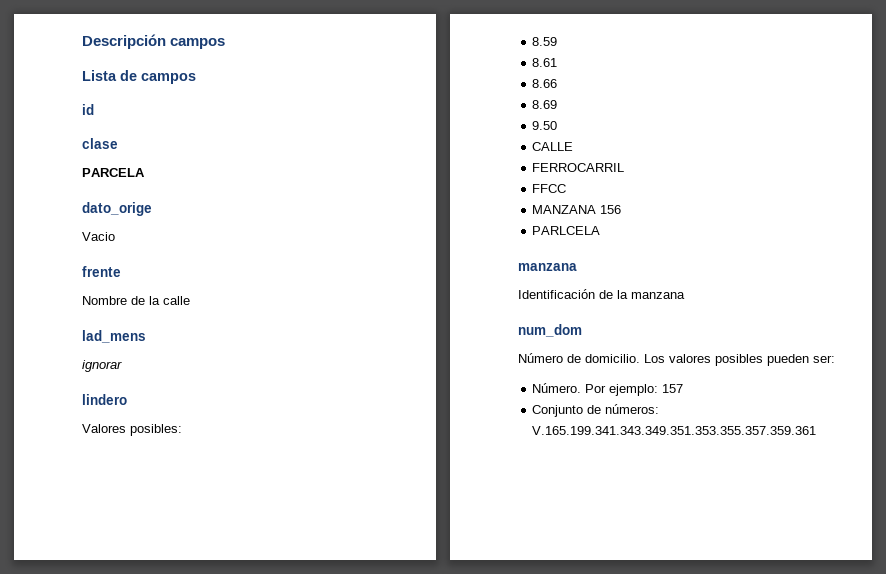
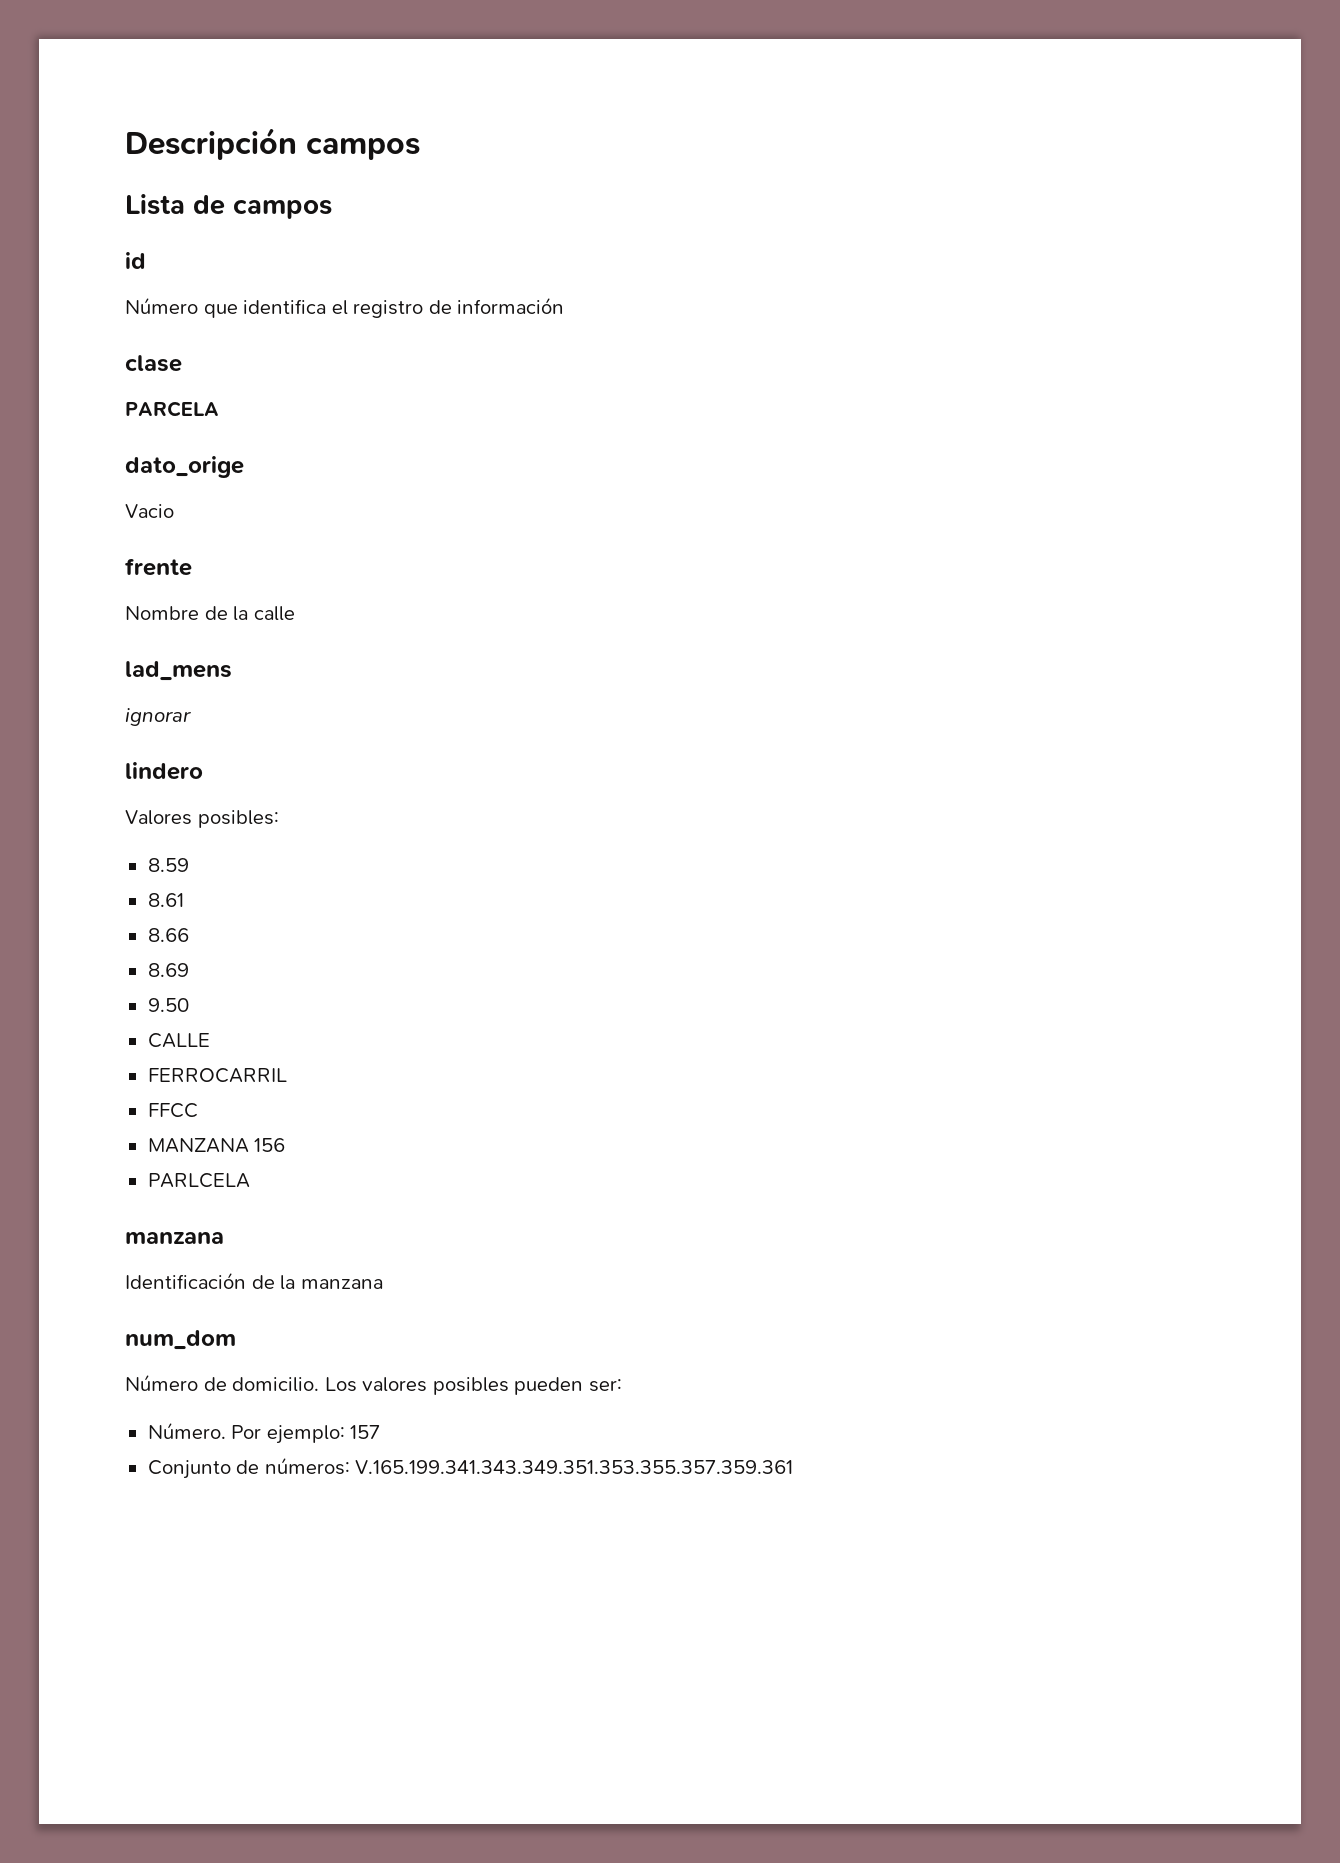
(94, 109) none -> [125,297,565,318] // Número que identifica el registro de información

